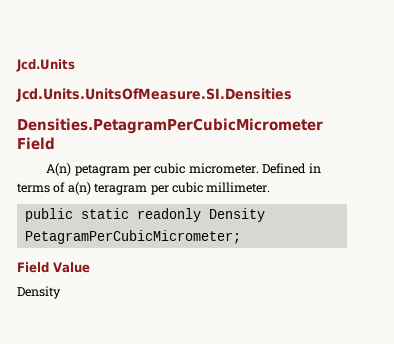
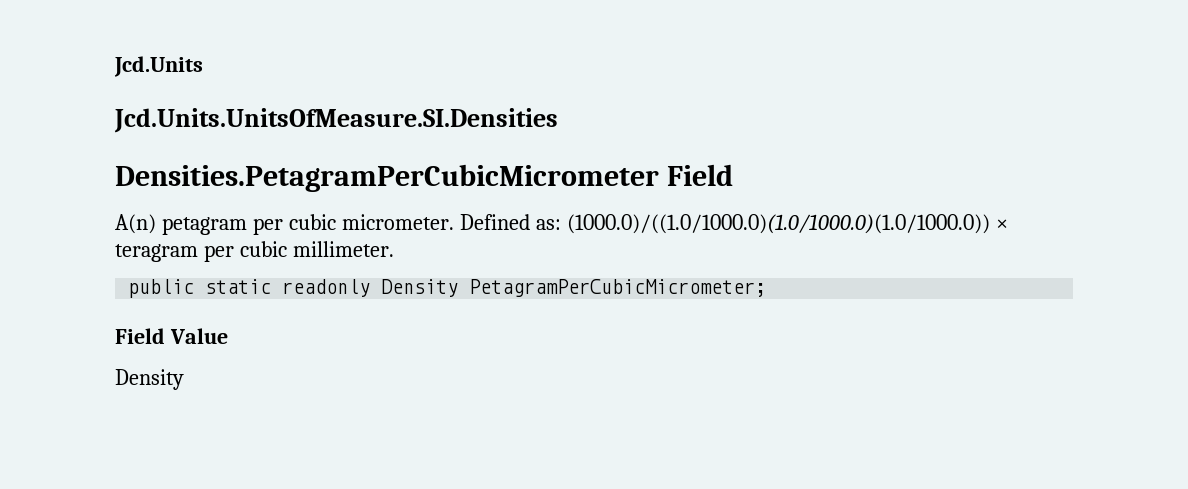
[308,163,321,173] [17,182,91,195] in terms of a(n) -> [535,214,1008,234] as: (1000.0)/((1.0/1000.0)(1.0/1000.0)(1.0/1000.0)) ×

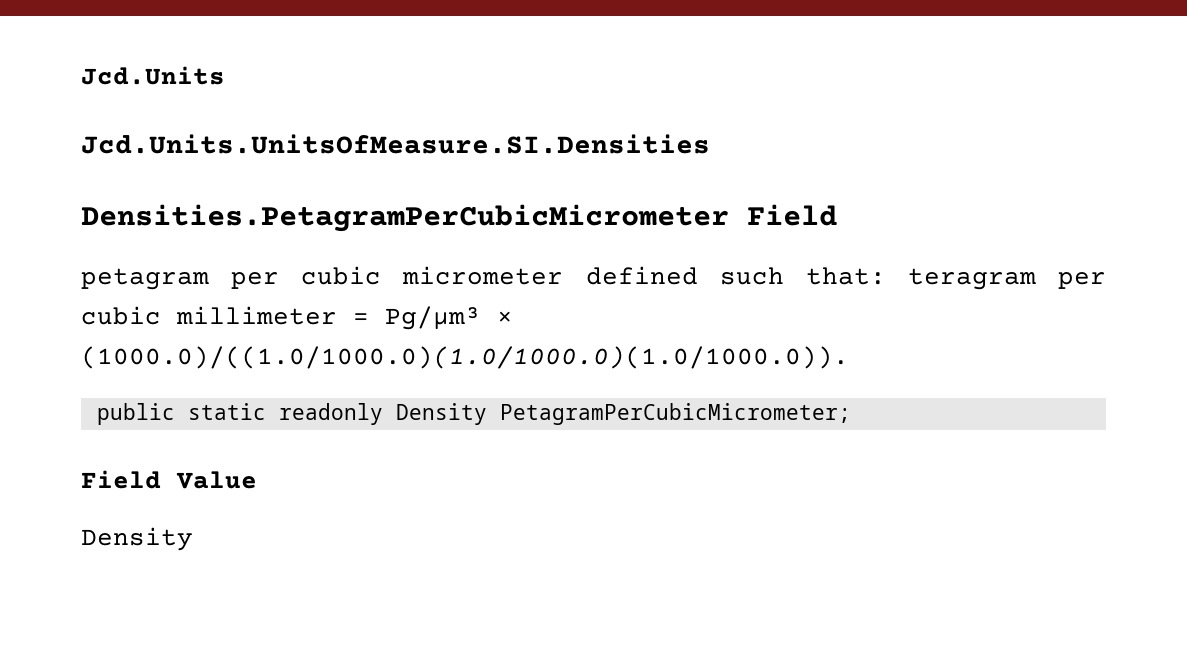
[115,214,156,234] A(n) -> (837, 215) none
[341,214,1008,234] [115,241,394,262] micrometer. Defined as: (1000.0)/((1.0/1000.0)(1.0/1000.0)(1.0/1000.0)) × teragram per cubic millimeter. -> [402,266,1106,290] [81,306,513,330] [81,346,849,369] micrometer defined such that: teragram per cubic millimeter = Pg/μm³ × (1000.0)/((1.0/1000.0)(1.0/1000.0)(1.0/1000.0)).

